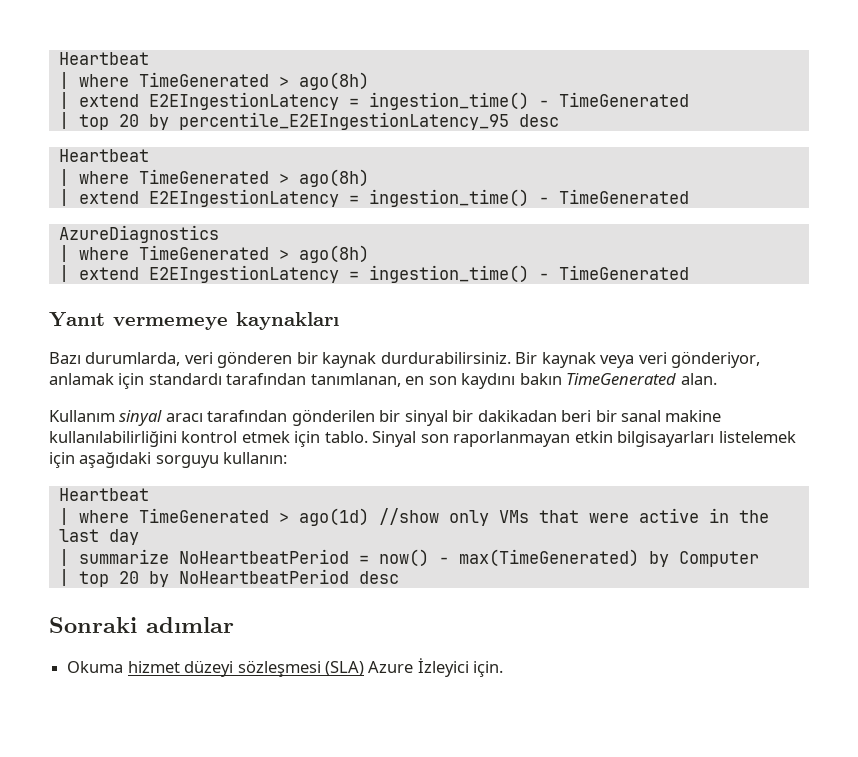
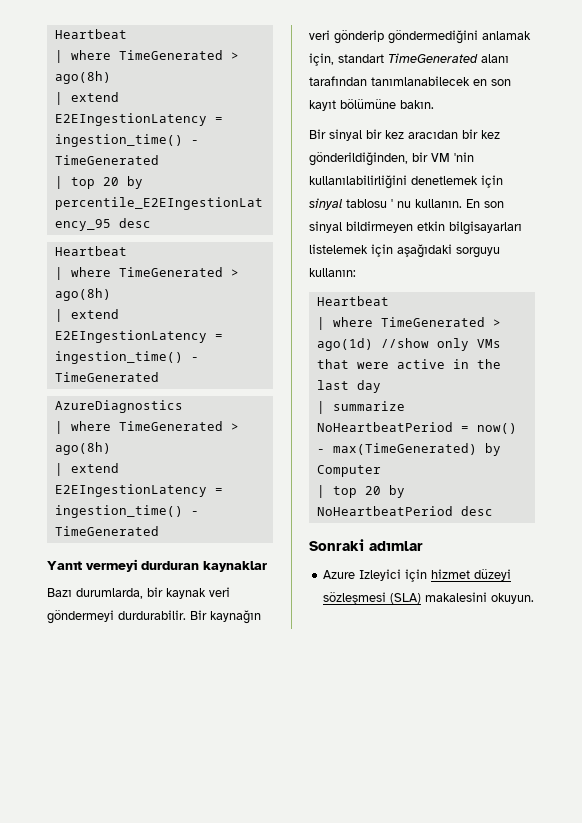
[113,312,339,330] vermemeye kaynakları -> [86,559,267,572] vermeyi durduran kaynaklar
[184,351,761,368] [49,373,717,389] [49,409,722,426] [49,431,571,447] veri gönderen bir kaynak durdurabilirsiniz. Bir kaynak veya veri gönderiyor, anlamak için standardı tarafından tanımlanan, en son kaydını bakın TimeGenerated alan. // Kullanım sinyal aracı tarafından gönderilen bir sinyal bir dakikadan beri bir sanal makine kullanılabilirliğini kontrol etmek için tablo. Sinyal son raporlanmayan -> [147,587,230,599] [47,610,261,624] [309,30,531,44] [309,53,509,66] [309,76,511,86] [309,99,434,111] [309,129,500,141] [309,152,474,166] [309,175,503,189] [309,198,504,210] [309,221,413,233] bir kaynak veri göndermeyi durdurabilir. Bir kaynağın veri gönderip göndermediğini anlamak için, standart TimeGenerated alanı tarafından tanımlanabilecek en son kayıt bölümüne bakın. // Bir sinyal bir kez aracıdan bir kez gönderildiğinden, bir VM 'nin kullanılabilirliğini denetlemek için sinyal tablosu ' nu kullanın. En son sinyal bildirmeyen
[67,661,124,673] Okuma -> [323,569,428,582] Azure Izleyici için
[368,658,504,677] Azure İzleyici için. -> [425,592,535,604] makalesini okuyun.

